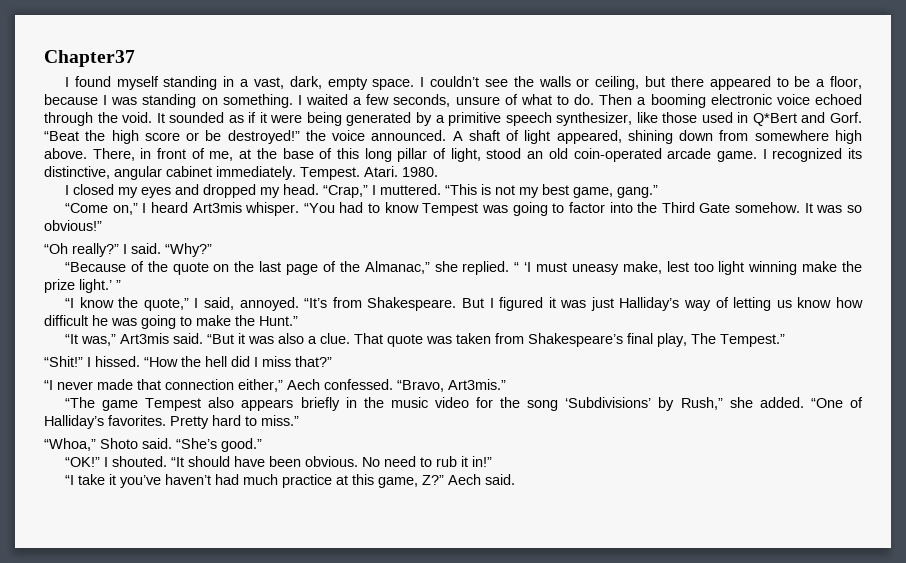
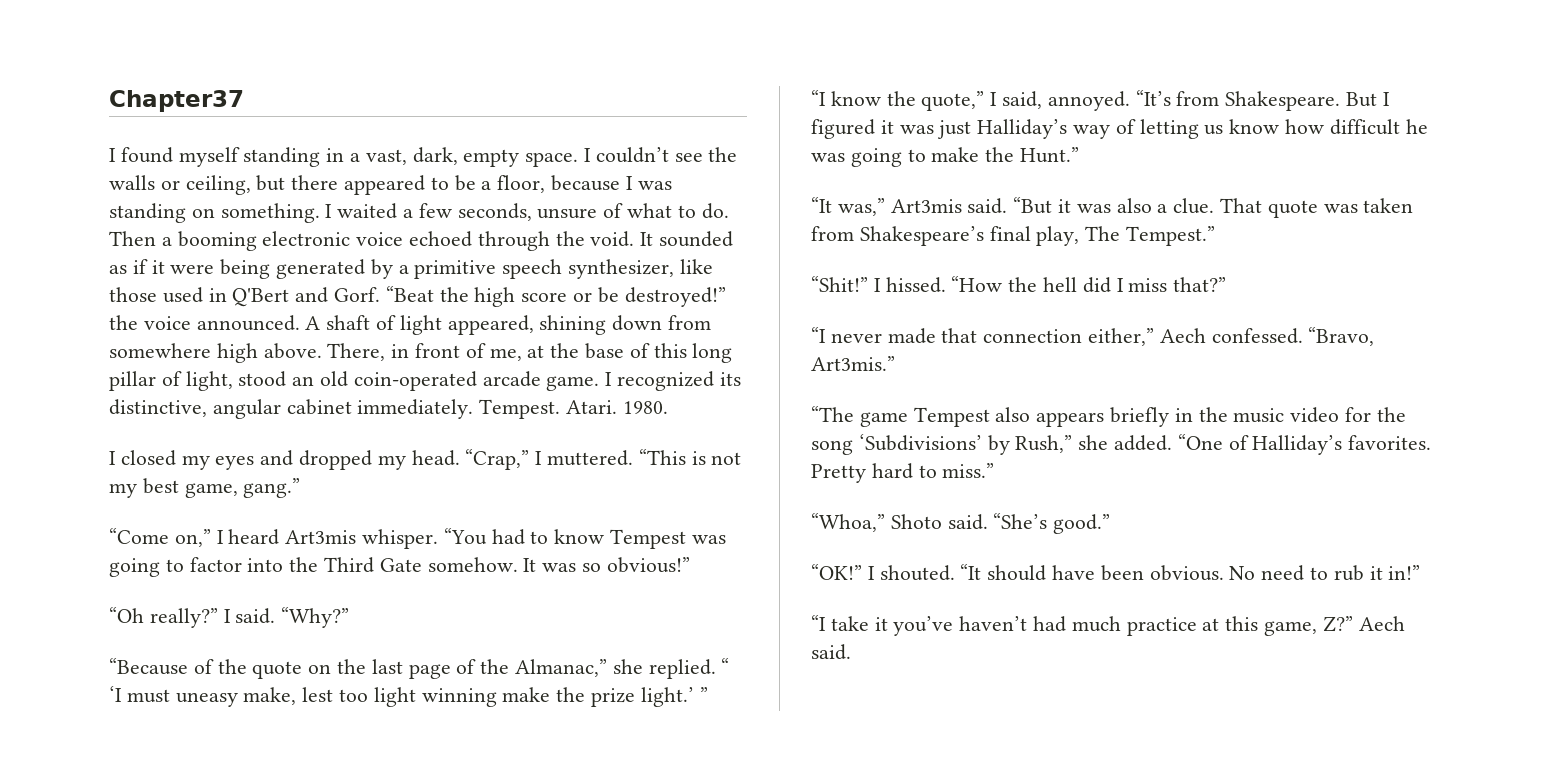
[752,113,797,126] Q*Bert -> [232,288,290,307] Q'Bert

